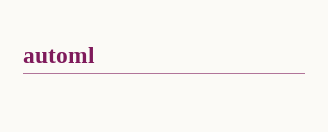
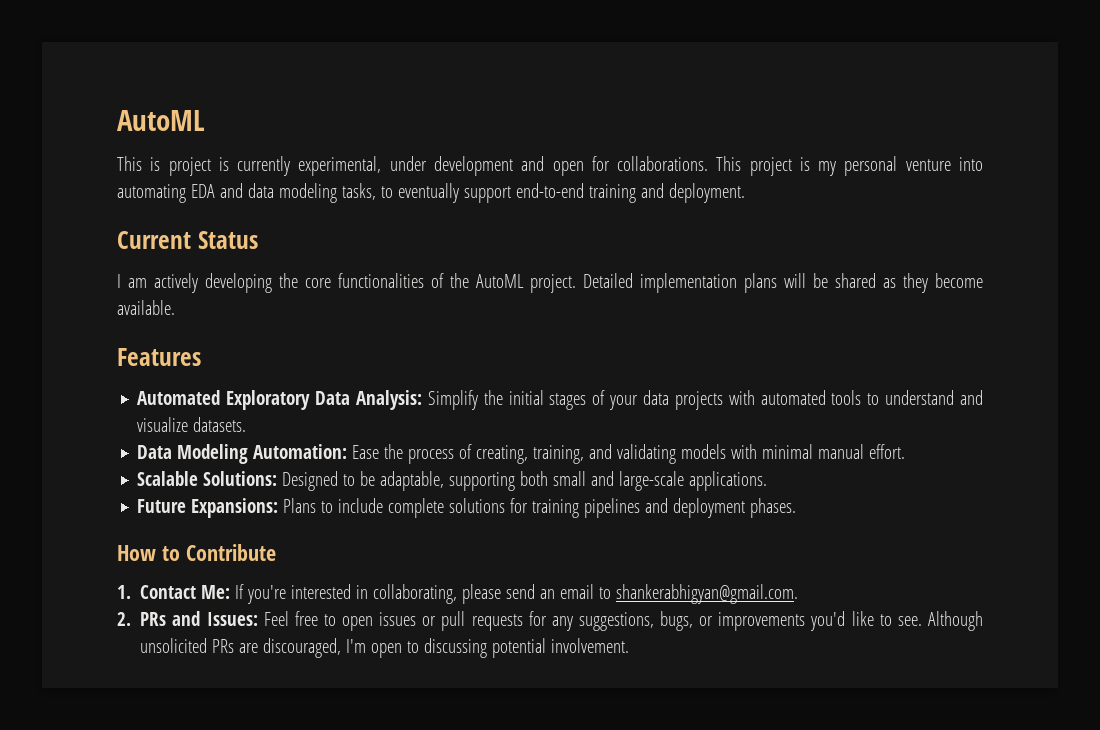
[23,47,95,63] automl -> [117,110,205,131] [117,156,984,176] [117,183,745,203] [117,231,258,249] [117,273,983,293] [117,300,175,315] [117,348,201,366] [137,390,984,410] [137,417,247,432] [137,444,906,464] [137,471,768,491] [137,498,797,518] [117,544,276,561] [117,584,799,604] [117,611,984,631] [140,638,630,658] AutoML // This is project is currently experimental, under development and open for collaborations. This project is my personal venture into automating EDA and data modeling tasks, to eventually support end-to-end training and deployment. // Current Status // I am actively developing the core functionalities of the AutoML project. Detailed implementation plans will be shared as they become available. // Features // Automated Exploratory Data Analysis: Simplify the initial stages of your data projects with automated tools to understand and visualize datasets. // Data Modeling Automation: Ease the process of creating, training, and validating models with minimal manual effort. // Scalable Solutions: Designed to be adaptable, supporting both small and large-scale applications. // Future Expansions: Plans to include complete solutions for training pipelines and deployment phases. // How to Contribute // 1. Contact Me: If you're interested in collaborating, please send an email to shankerabhigyan@gmail.com. // 2. PRs and Issues: Feel free to open issues or pull requests for any suggestions, bugs, or improvements you'd like to see. Although unsolicited PRs are discouraged, I'm open to discussing potential involvement.

